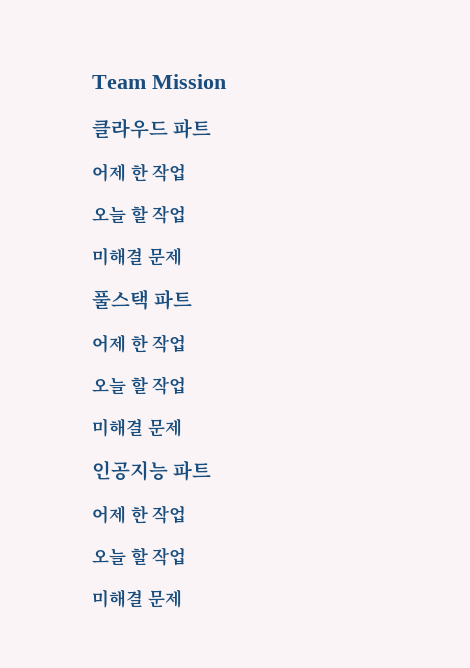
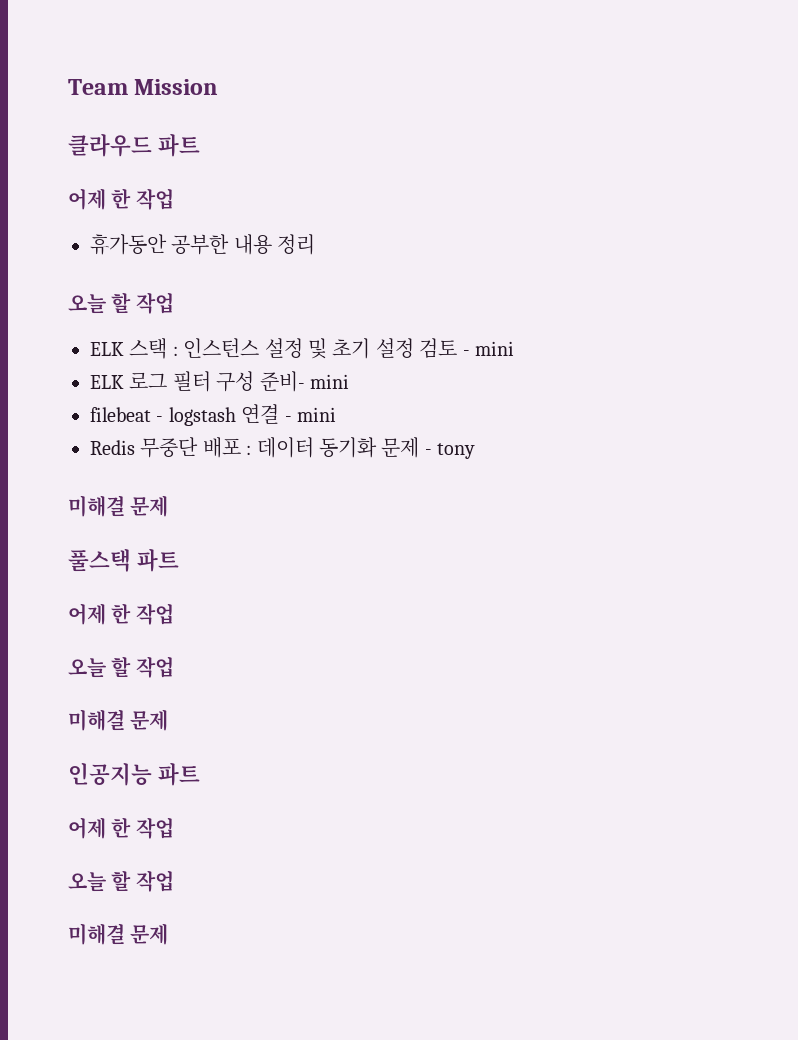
[92,205,187,224] // 오늘 할 작업 -> [90,234,316,255] [68,292,174,314] [90,338,514,359] [90,371,349,392] [90,404,336,426] [90,437,476,459] // 휴가동안 공부한 내용 정리 // 오늘 할 작업 // ELK 스택 : 인스턴스 설정 및 초기 설정 검토 - mini // ELK 로그 필터 구성 준비- mini // filebeat - logstash 연결 - mini // Redis 무중단 배포 : 데이터 동기화 문제 - tony

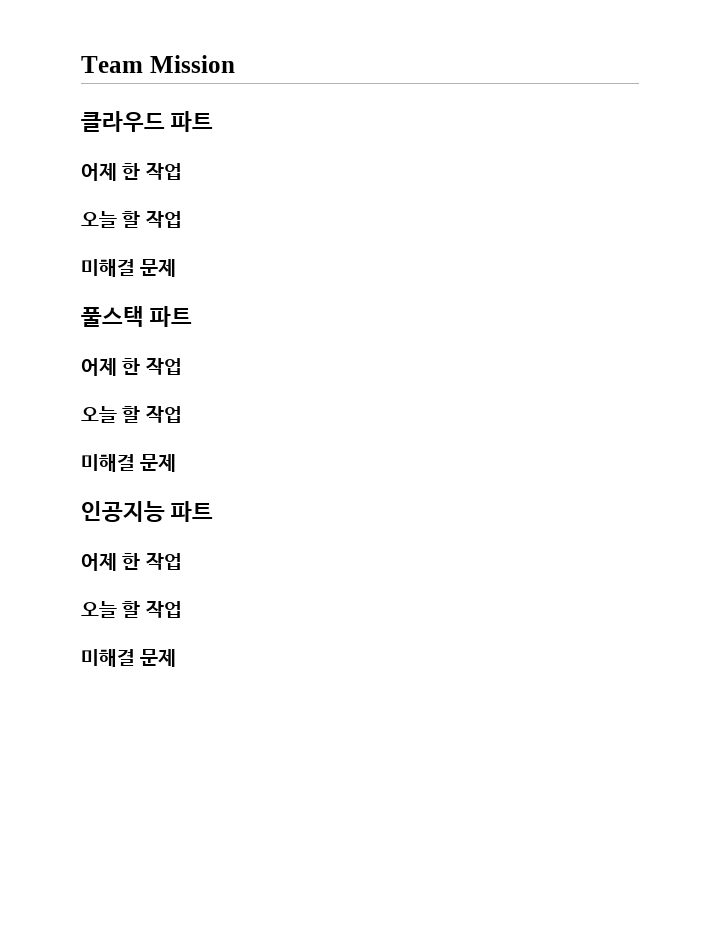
[90,234,316,255] [68,292,174,314] [90,338,514,359] [90,371,349,392] [90,404,336,426] [90,437,476,459] // 휴가동안 공부한 내용 정리 // 오늘 할 작업 // ELK 스택 : 인스턴스 설정 및 초기 설정 검토 - mini // ELK 로그 필터 구성 준비- mini // filebeat - logstash 연결 - mini // Redis 무중단 배포 : 데이터 동기화 문제 - tony -> [81,210,182,228] // 오늘 할 작업

